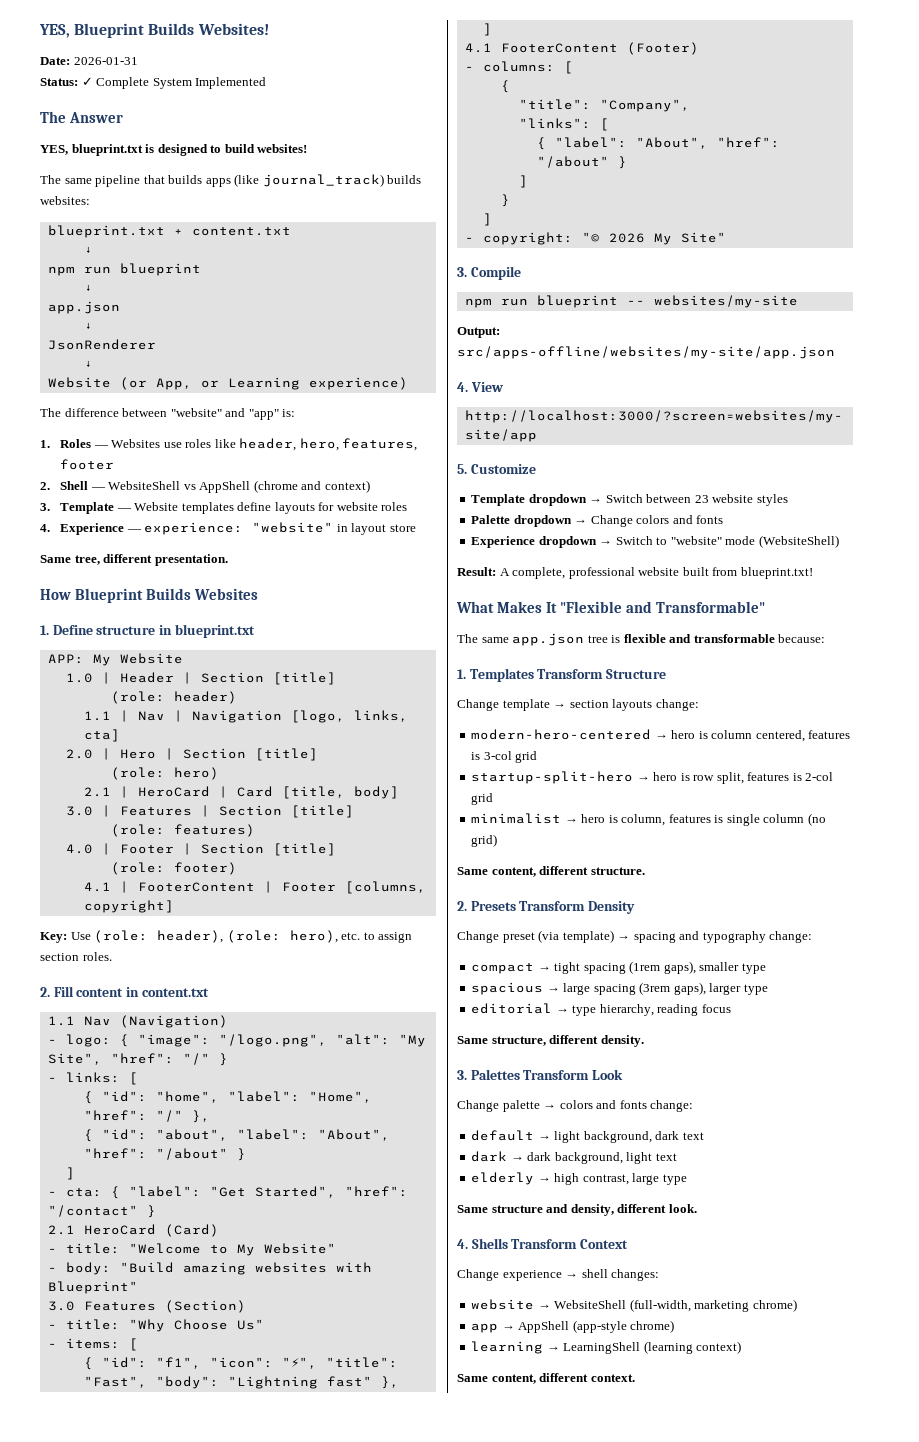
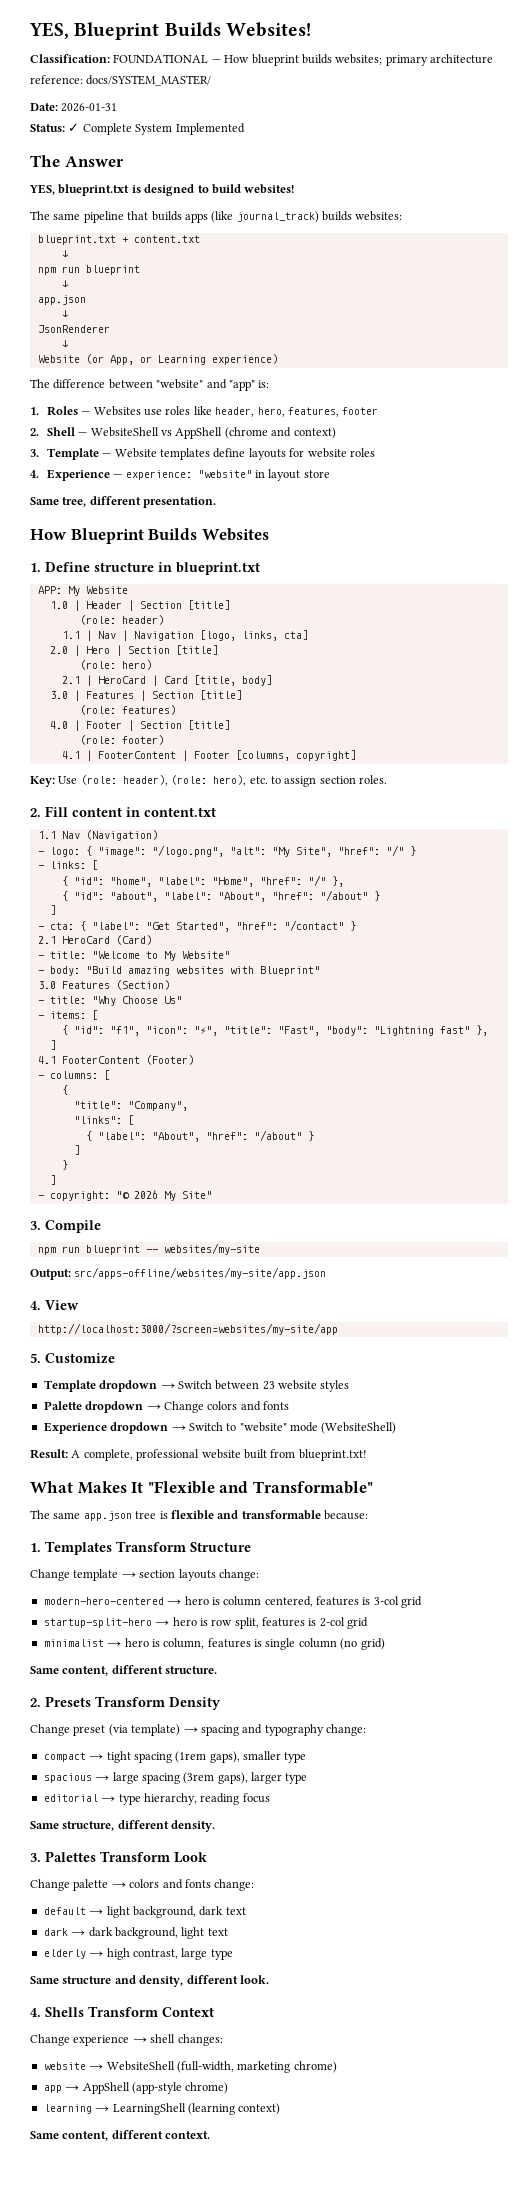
(269, 29) none -> [30,54,493,66] [30,75,212,86] // Classification: FOUNDATIONAL — How blueprint builds websites; primary architecture reference: docs/SYSTEM_MASTER/

